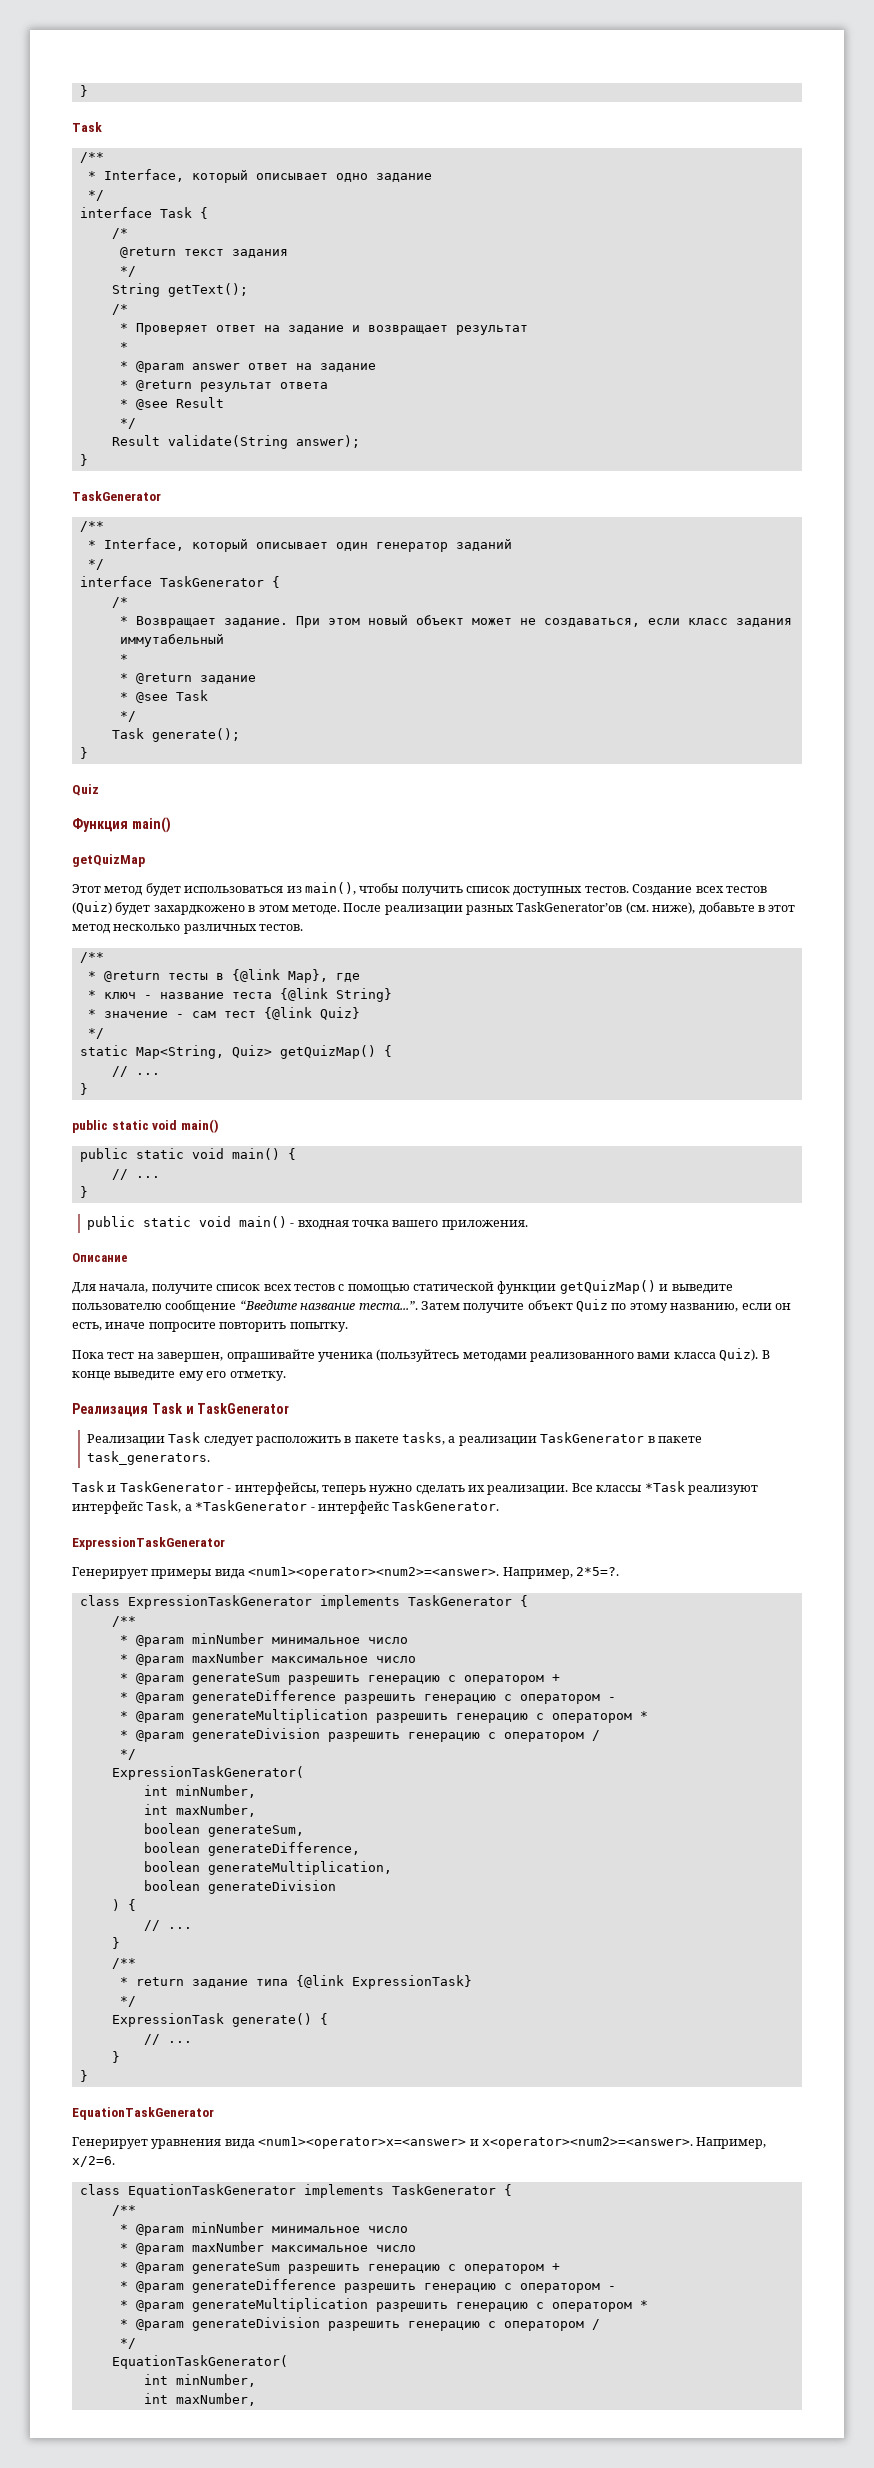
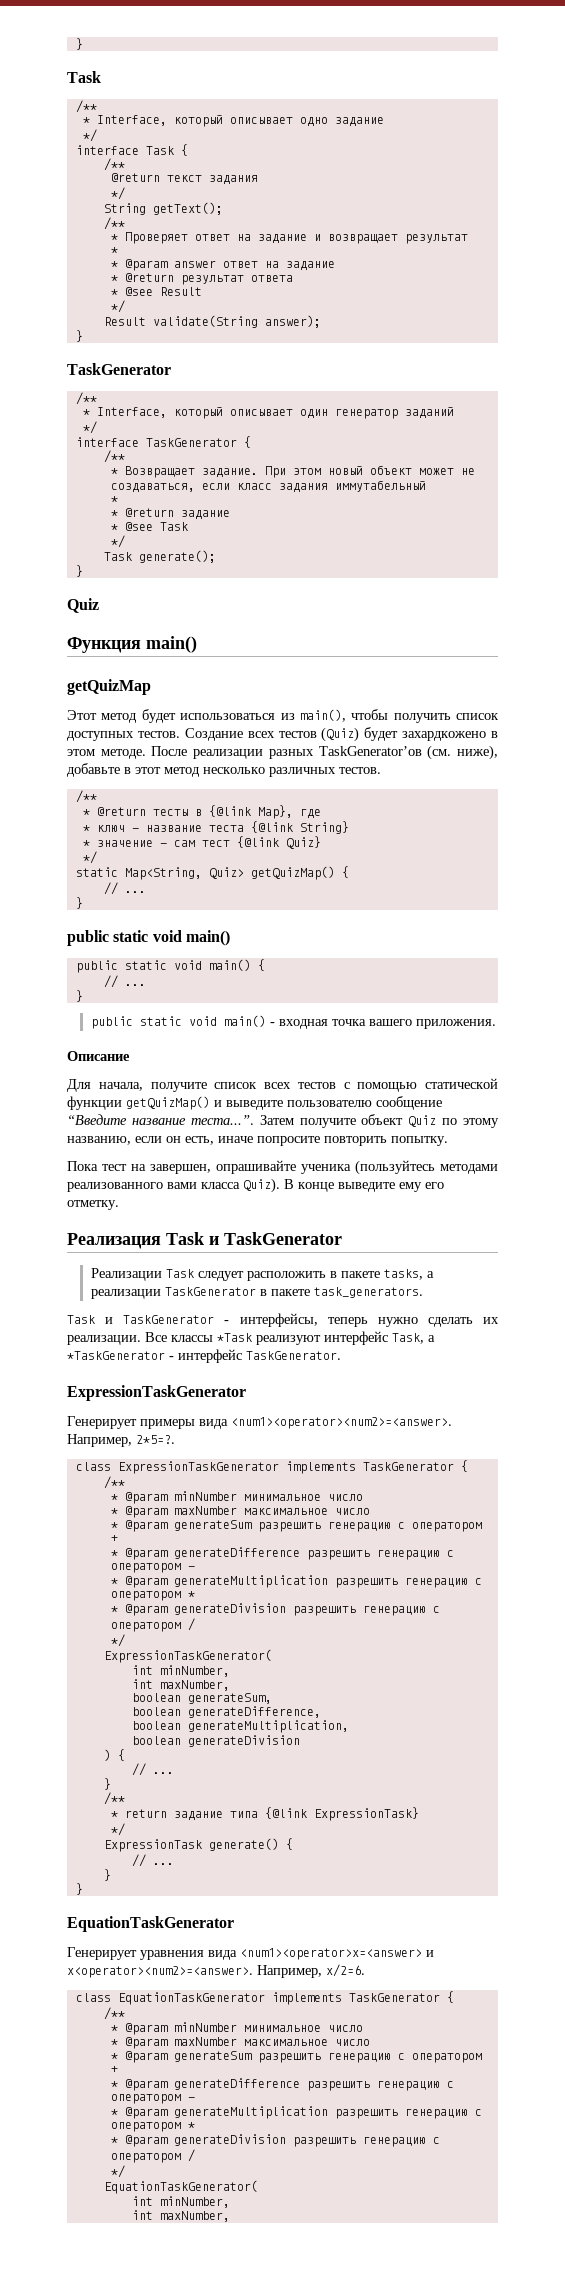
[111,228,128,239] /* -> [103,158,125,171] /**
[111,304,128,315] /* -> [103,217,125,230] /**
[111,597,128,608] /* -> [103,450,125,463] /**

